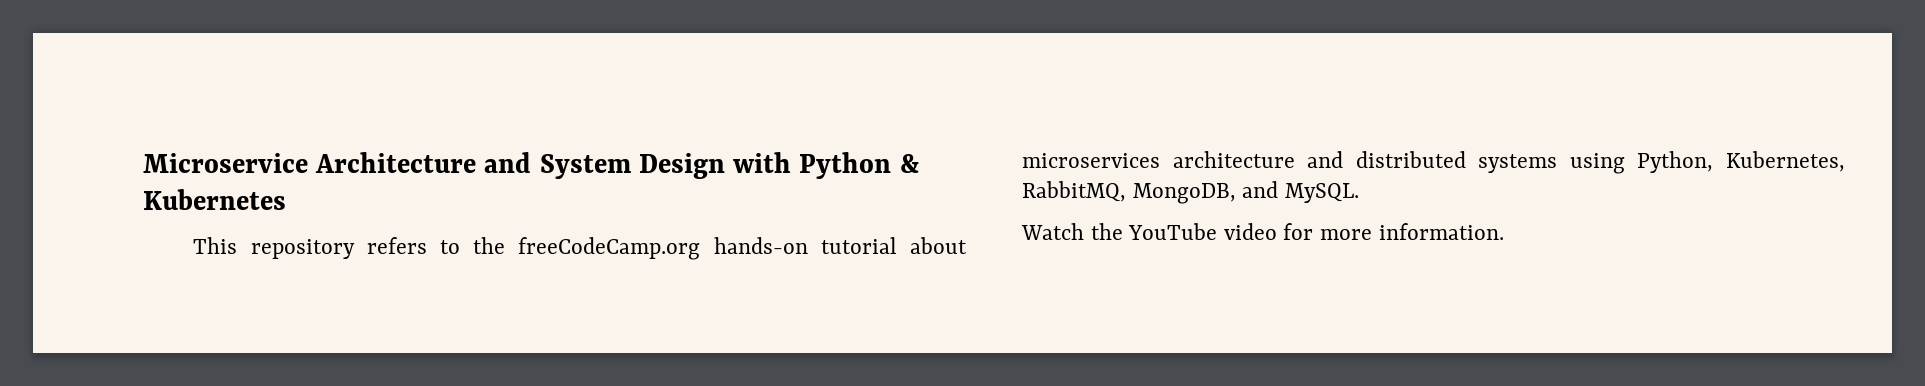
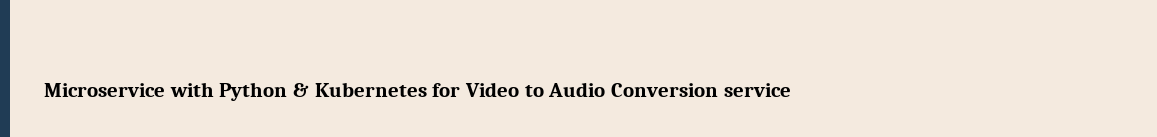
[315,152,725,179] Architecture and System Design -> (165, 90) none
[193,237,968,260] [1022,151,1845,174] [1022,181,1359,204] [1021,223,1504,240] // This repository refers to the freeCodeCamp.org hands-on tutorial about microservices architecture and distributed systems using Python, Kubernetes, RabbitMQ, MongoDB, and MySQL. // Watch the YouTube video for more information. -> [432,82,791,97] for Video to Audio Conversion service

